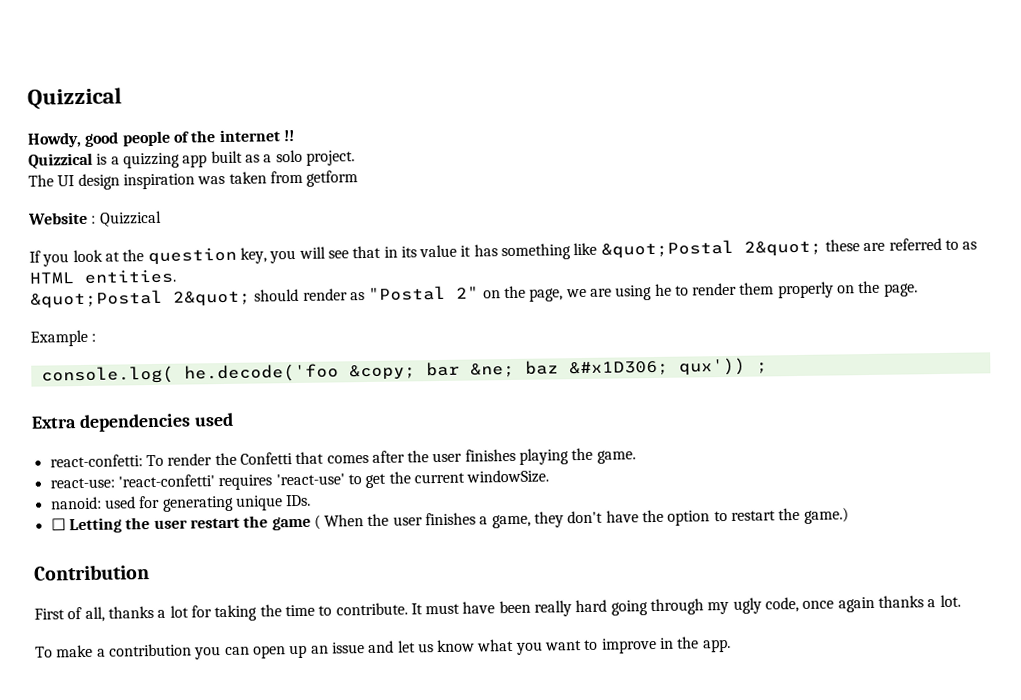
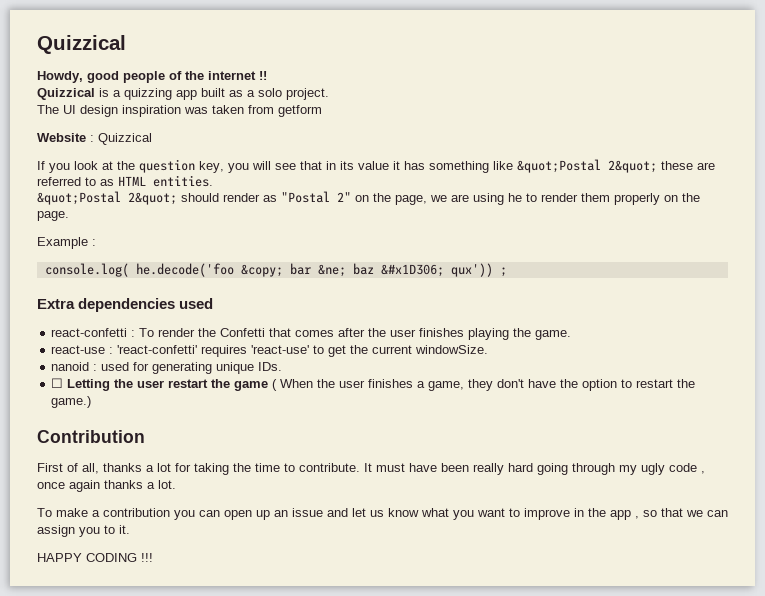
[49,454,143,468] react-confetti: -> [51,328,136,337] react-confetti :
[49,477,115,489] react-use: -> [51,345,114,354] react-use :
[50,496,102,510] nanoid: -> [51,362,98,371] nanoid :
[765,596,800,613] code, -> [669,463,705,474] code ,
[702,638,731,653] app. -> [610,508,728,520] [37,525,130,537] [37,553,153,562] app , so that we can assign you to it. // HAPPY CODING !!!

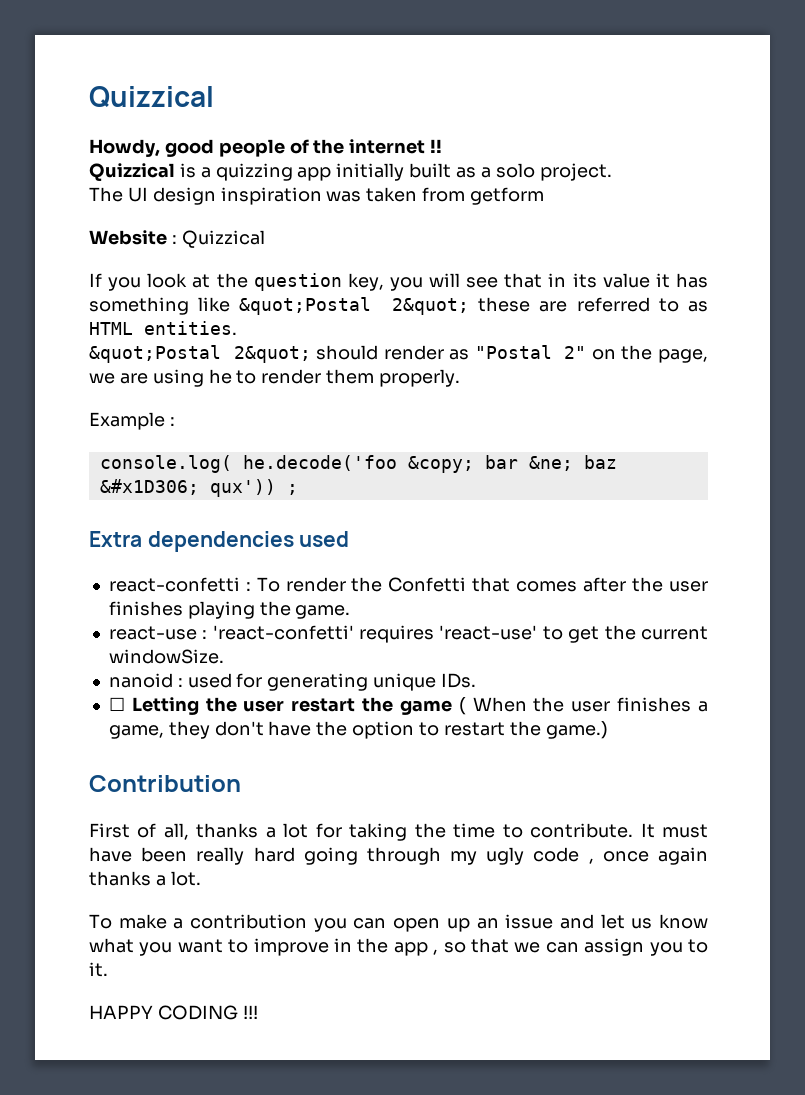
(197, 95) none -> [336,163,405,181] initially
[614,193,700,205] [37,211,69,221] properly on the page. -> [379,369,461,387] properly.

